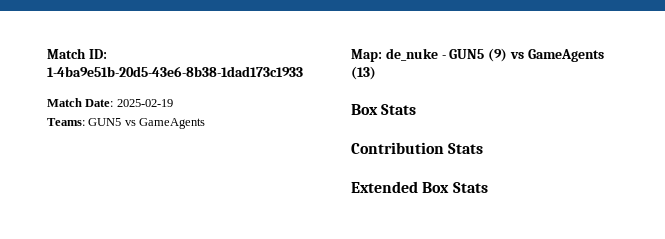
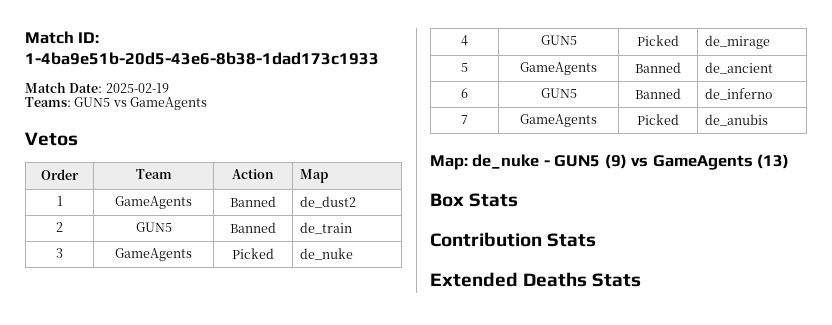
(206, 123) none -> [25,132,78,146] [41,169,79,180] [135,169,172,179] [232,169,274,179] [299,169,328,183] [56,196,63,206] [115,196,192,209] [230,196,276,207] [299,196,356,208] [56,222,63,232] [135,222,172,232] [230,222,276,233] [299,222,352,234] [56,248,63,258] [115,248,192,261] [232,248,274,259] [299,248,353,260] [461,35,468,46] [540,35,577,45] [637,35,679,46] [704,35,770,49] [461,63,468,72] [520,62,597,75] [635,62,681,73] [704,62,773,74] [461,88,468,98] [540,88,577,98] [635,88,681,99] [704,88,772,100] [461,115,468,124] [520,114,597,127] [637,114,679,125] [704,114,768,126] // Vetos // Order | Team | Action | Map // 1 | GameAgents | Banned | de_dust2 // 2 | GUN5 | Banned | de_train // 3 | GameAgents | Picked | de_nuke // 4 | GUN5 | Picked | de_mirage // 5 | GameAgents | Banned | de_ancient // 6 | GUN5 | Banned | de_inferno // 7 | GameAgents | Picked | de_anubis
[422,182,450,193] Box -> [523,272,588,287] Deaths

